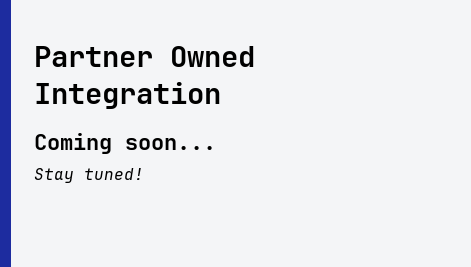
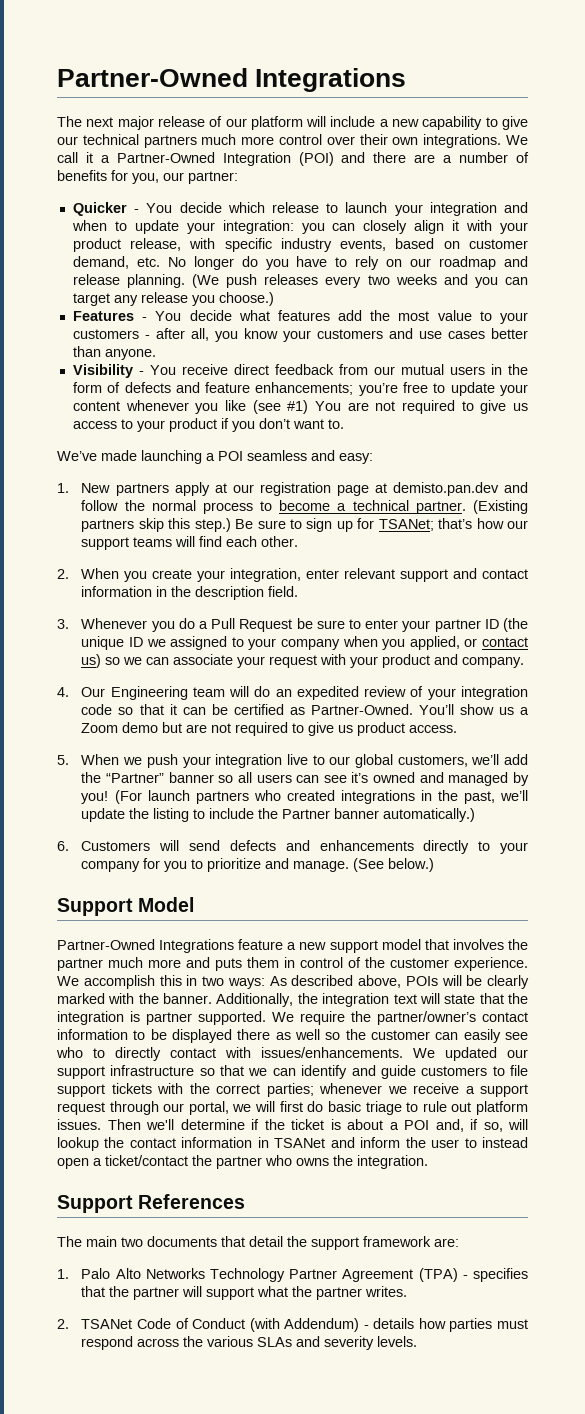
[34,46,255,67] [34,82,221,109] [34,133,216,154] [34,168,144,183] Partner Owned Integration // Coming soon... // Stay tuned! -> [57,68,407,92] [57,116,529,130] [57,134,528,148] [57,152,530,166] [57,170,238,184] [72,202,528,216] [71,220,529,234] [72,238,529,252] [72,256,529,270] [72,274,529,288] [72,292,274,306] [72,310,528,324] [72,328,528,342] [72,346,156,360] [72,364,528,378] [72,382,528,396] [72,400,529,414] [72,418,344,432] [57,450,373,464] [57,482,528,496] [81,500,528,514] [81,518,528,532] [81,536,299,550] [57,568,528,582] [81,586,299,600] [57,618,528,632] [81,636,528,650] [81,654,525,668] [57,686,528,700] [81,704,530,715] [81,722,458,736] [57,754,528,768] [81,772,529,786] [81,790,528,804] [81,808,476,822] [57,840,528,854] [81,858,435,872] [57,897,195,916] [57,939,528,953] [57,957,528,971] [57,975,529,989] [57,993,528,1007] [57,1011,528,1025] [57,1029,528,1043] [56,1047,528,1061] [57,1065,529,1079] [57,1083,528,1097] [57,1101,529,1115] [57,1119,528,1132] [57,1137,528,1151] [57,1155,428,1169] [57,1194,246,1213] [57,1236,459,1250] [57,1268,528,1282] [81,1286,408,1300] [57,1318,528,1332] [81,1336,418,1350] Partner-Owned Integrations // The next major release of our platform will include a new capability to give our technical partners much more control over their own integrations. We call it a Partner-Owned Integration (POI) and there are a number of benefits for you, our partner: // Quicker - You decide which release to launch your integration and when to update your integration: you can closely align it with your product release, with specific industry events, based on customer demand, etc. No longer do you have to rely on our roadmap and release planning. (We push releases every two weeks and you can target any release you choose.) // Features - You decide what features add the most value to your customers - after all, you know your customers and use cases better than anyone. // Visibility - You receive direct feedback from our mutual users in the form of defects and feature enhancements; you’re free to update your content whenever you like (see #1) You are not required to give us access to your product if you don’t want to. // We’ve made launching a POI seamless and easy: // 1. New partners apply at our registration page at demisto.pan.dev and follow the normal process to become a technical partner. (Existing partners skip this step.) Be sure to sign up for TSANet; that’s how our support teams will find each other. // 2. When you create your integration, enter relevant support and contact information in the description field. // 3. Whenever you do a Pull Request be sure to enter your partner ID (the unique ID we assigned to your company when you applied, or contact us) so we can associate your request with your product and company. // 4. Our Engineering team will do an expedited review of your integration code so that it can be certified as Partner-Owned. You’ll show us a Zoom demo but are not required to give us product access. // 5. When we push your integration live to our global customers, we’ll add the “Partner” banner so all users can see it’s owned and managed by you! (For launch partners who created integrations in the past, we’ll update the listing to include the Partner banner automatically.) // 6. Customers will send defects and enhancements directly to your company for you to prioritize and manage. (See below.) // Support Model // Partner-Owned Integrations feature a new support model that involves the partner much more and puts them in control of the customer experience. We accomplish this in two ways: As described above, POIs will be clearly marked with the banner. Additionally, the integration text will state that the integration is partner supported. We require the partner/owner’s contact information to be displayed there as well so the customer can easily see who to directly contact with issues/enhancements. We updated our support infrastructure so that we can identify and guide customers to file support tickets with the correct parties; whenever we receive a support request through our portal, we will first do basic triage to rule out platform issues. Then we'll determine if the ticket is about a POI and, if so, will lookup the contact information in TSANet and inform the user to instead open a ticket/contact the partner who owns the integration. // Support References // The main two documents that detail the support framework are: // 1. Palo Alto Networks Technology Partner Agreement (TPA) - specifies that the partner will support what the partner writes. // 2. TSANet Code of Conduct (with Addendum) - details how parties must respond across the various SLAs and severity levels.

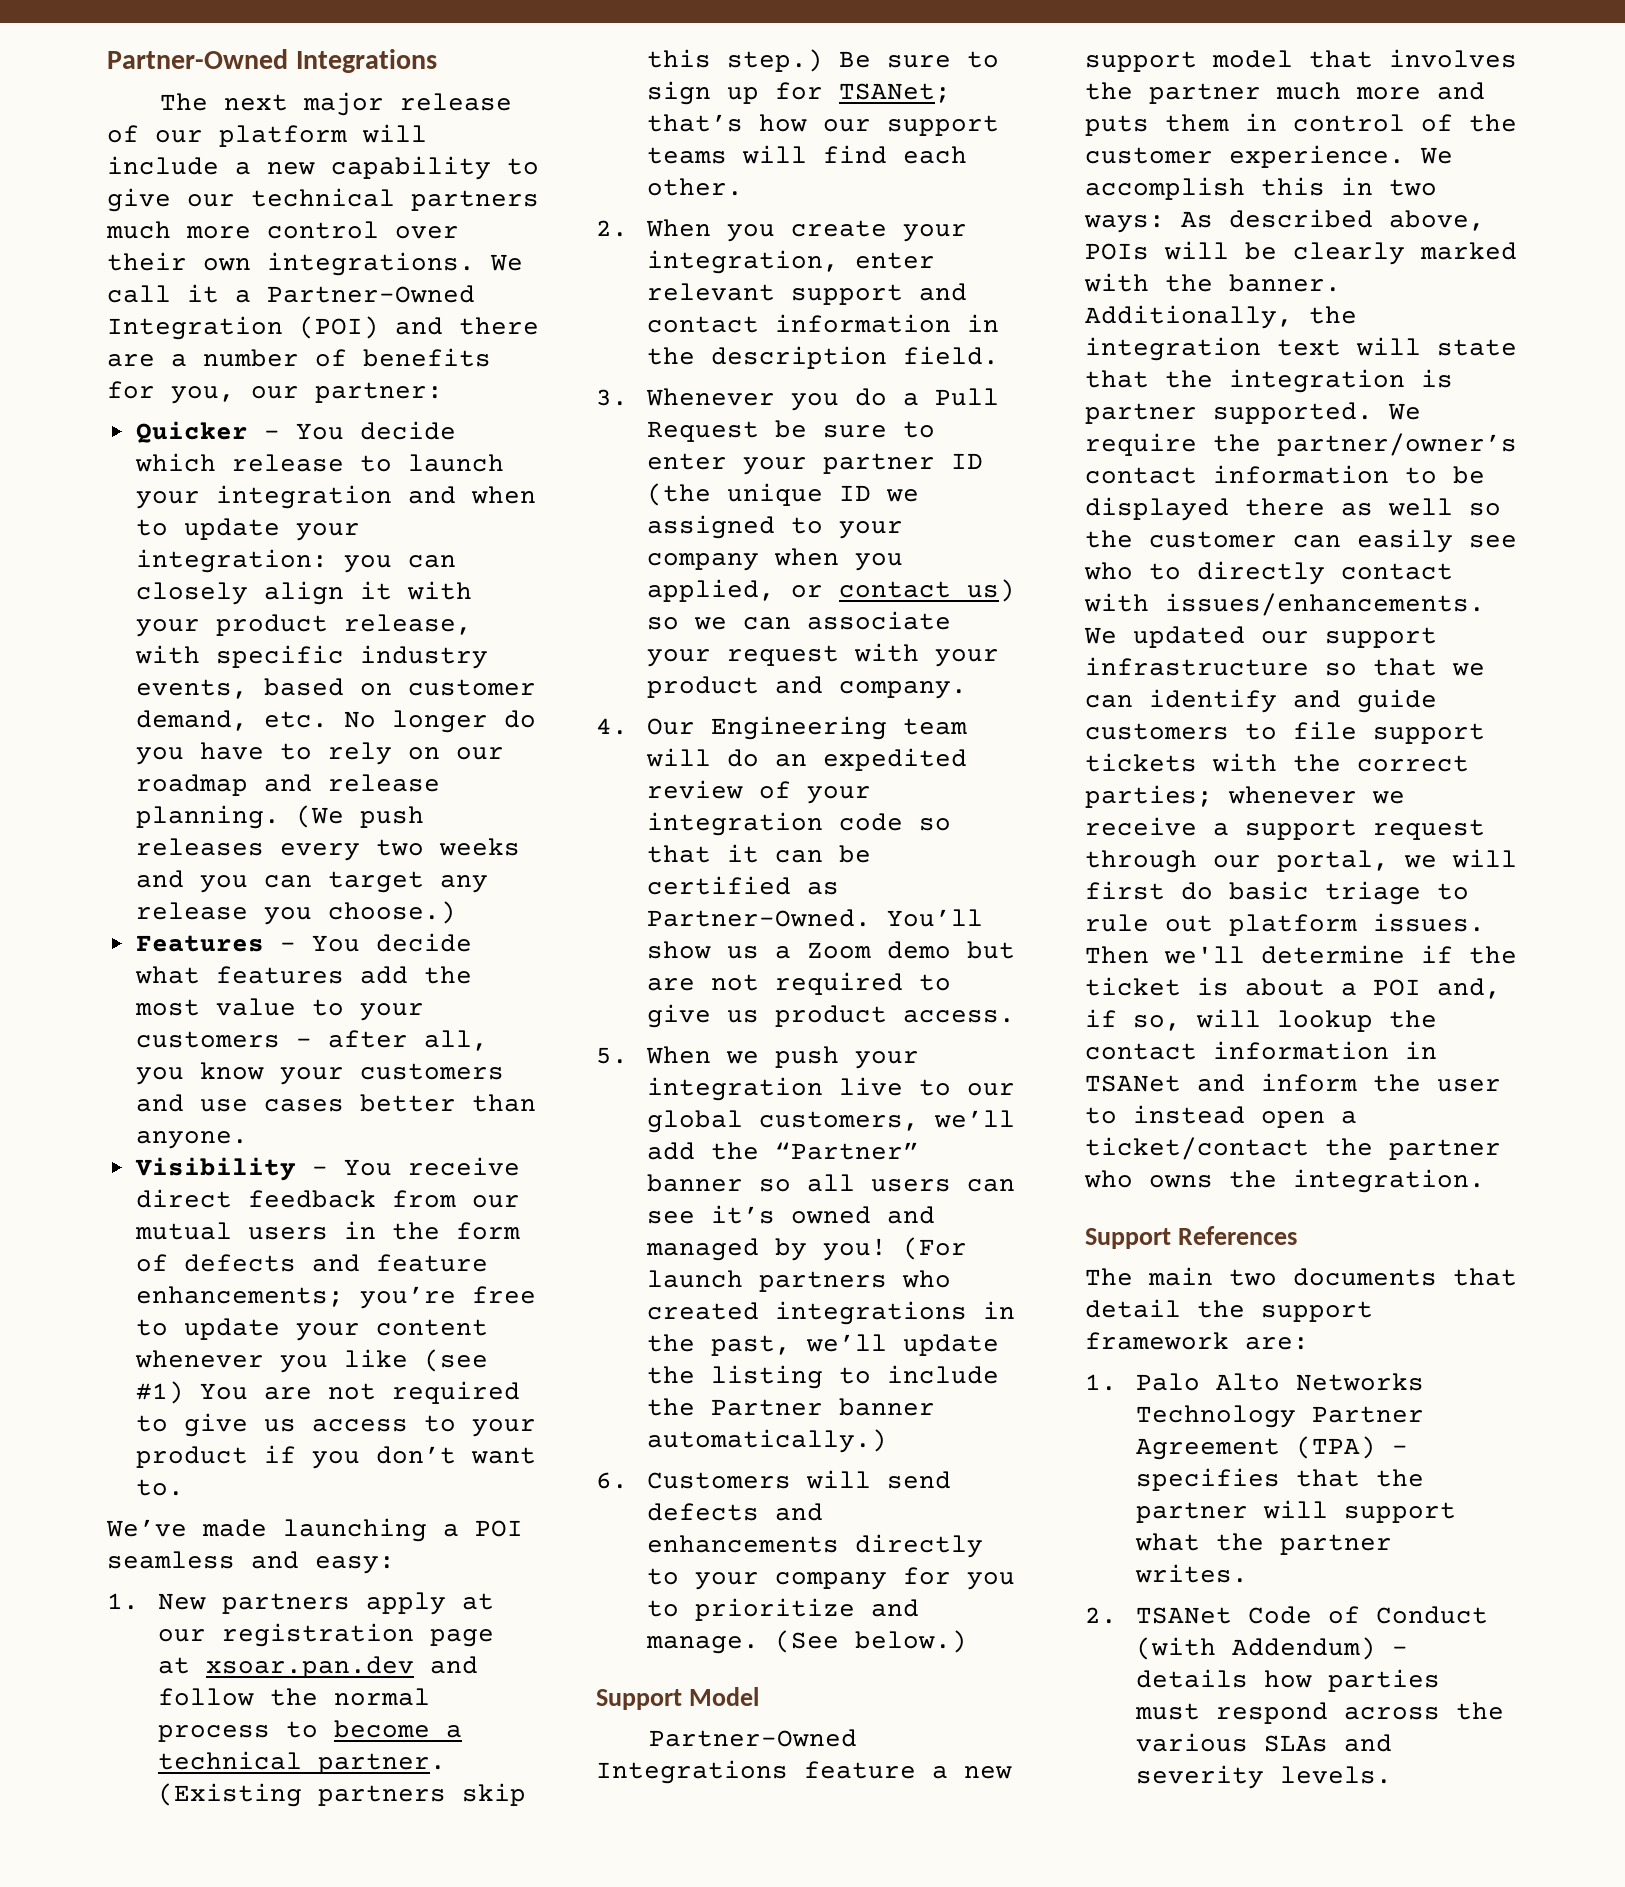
[392,482,499,496] demisto.pan.dev -> [205,1656,414,1678] xsoar.pan.dev

